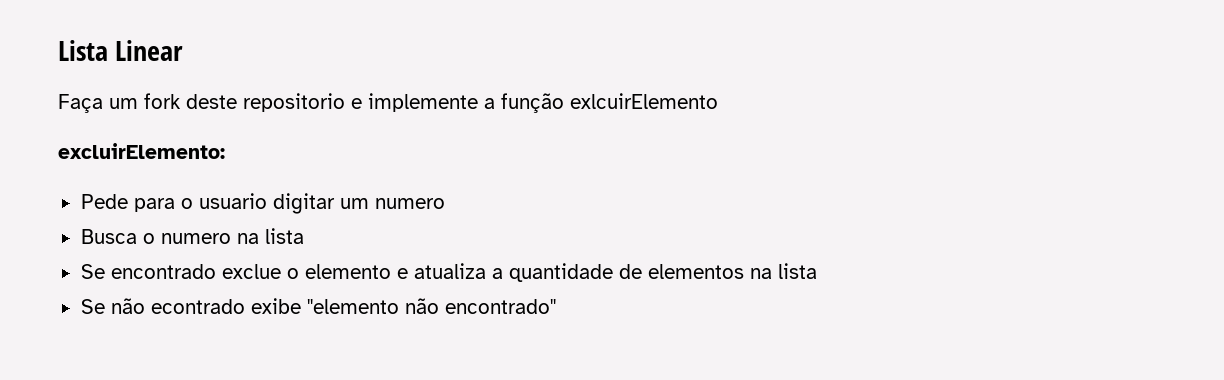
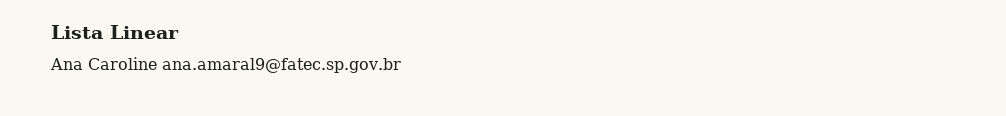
[58,93,718,113] [58,143,225,159] [80,193,445,214] [80,228,304,244] [80,263,817,282] [80,298,556,314] Faça um fork deste repositorio e implemente a função exlcuirElemento // excluirElemento: // Pede para o usuario digitar um numero // Busca o numero na lista // Se encontrado exclue o elemento e atualiza a quantidade de elementos na lista // Se não econtrado exibe "elemento não encontrado" -> [50,57,401,73] Ana Caroline ana.amaral9@fatec.sp.gov.br

